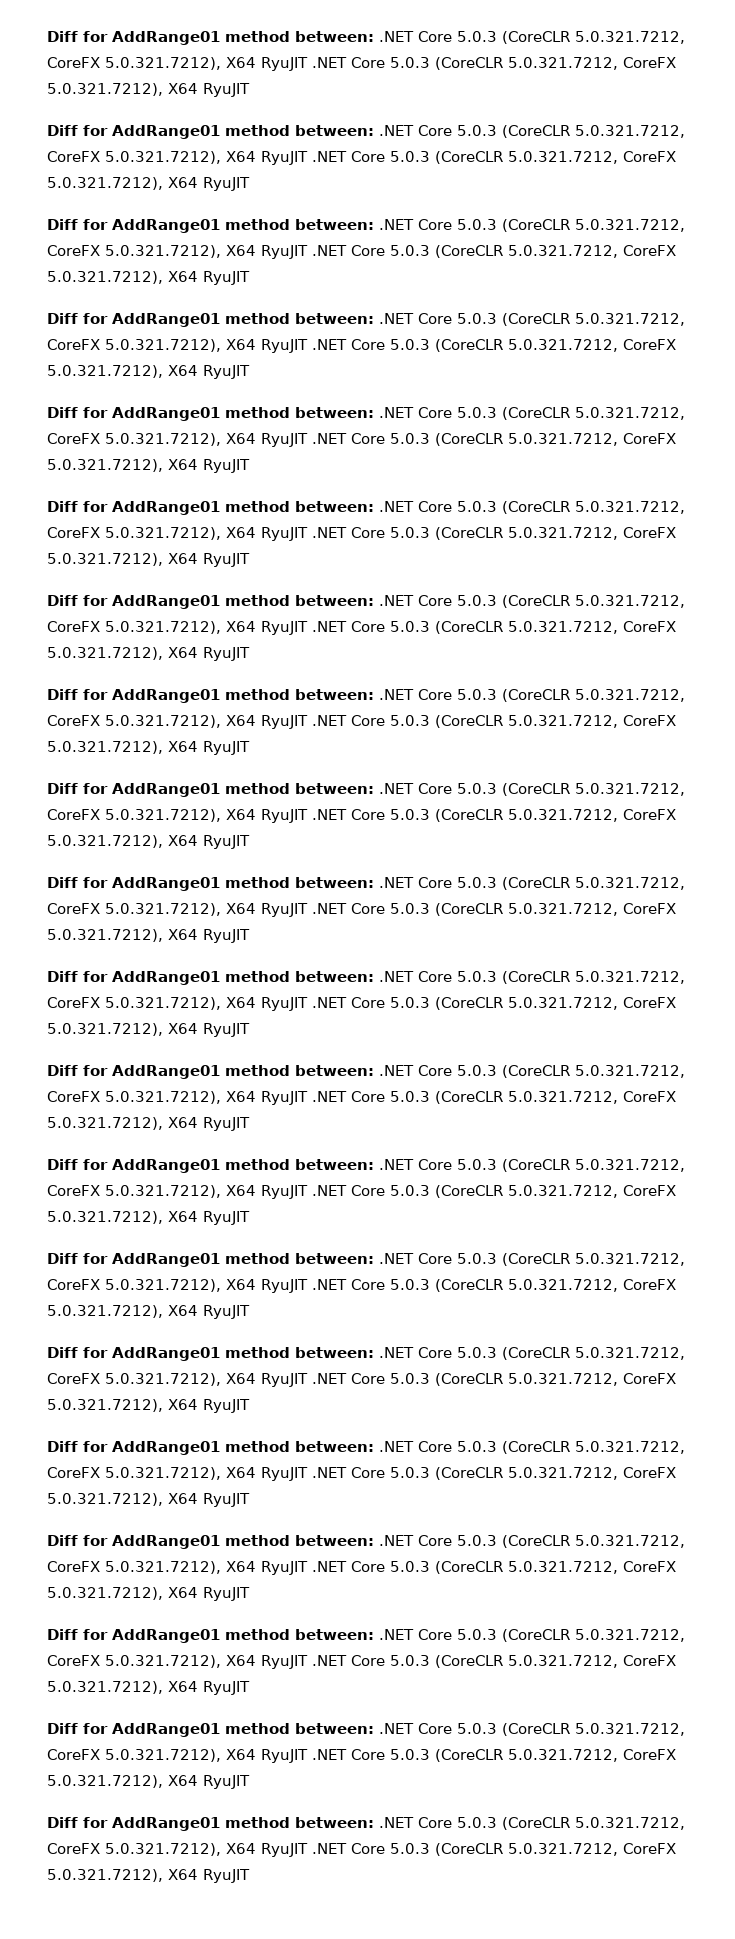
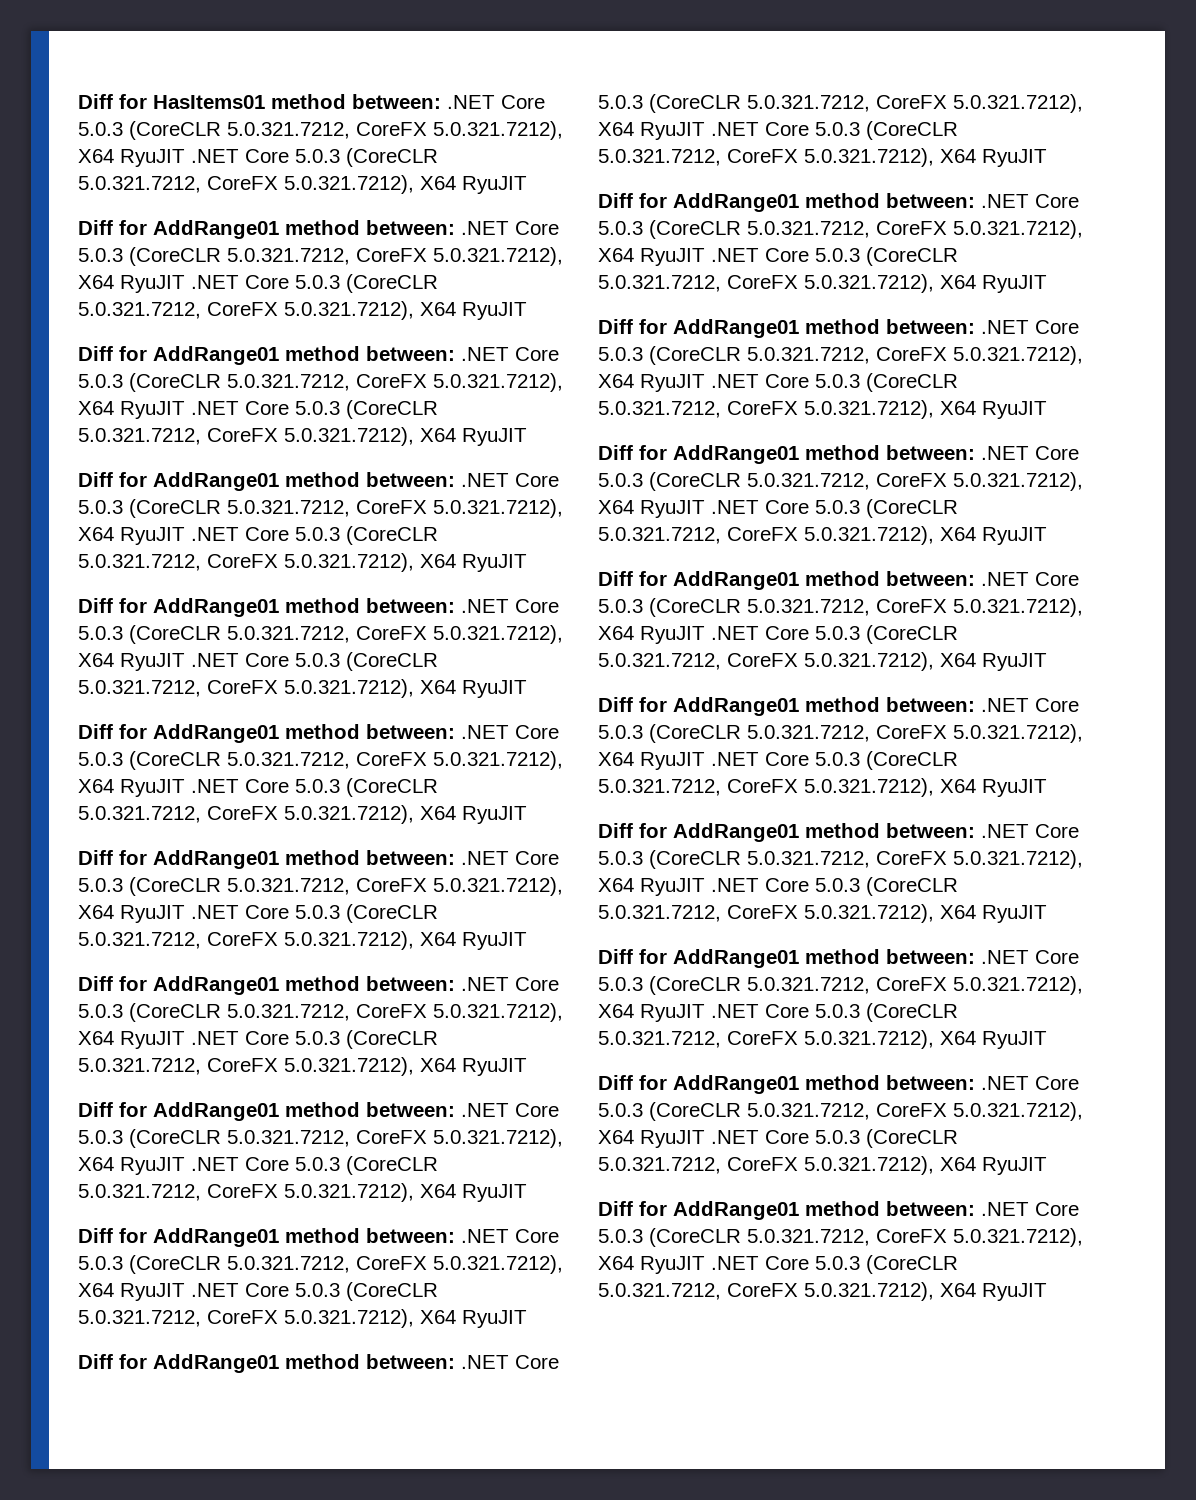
[47,31,220,45] Diff for AddRange01 -> [78,94,265,109] Diff for HasItems01

